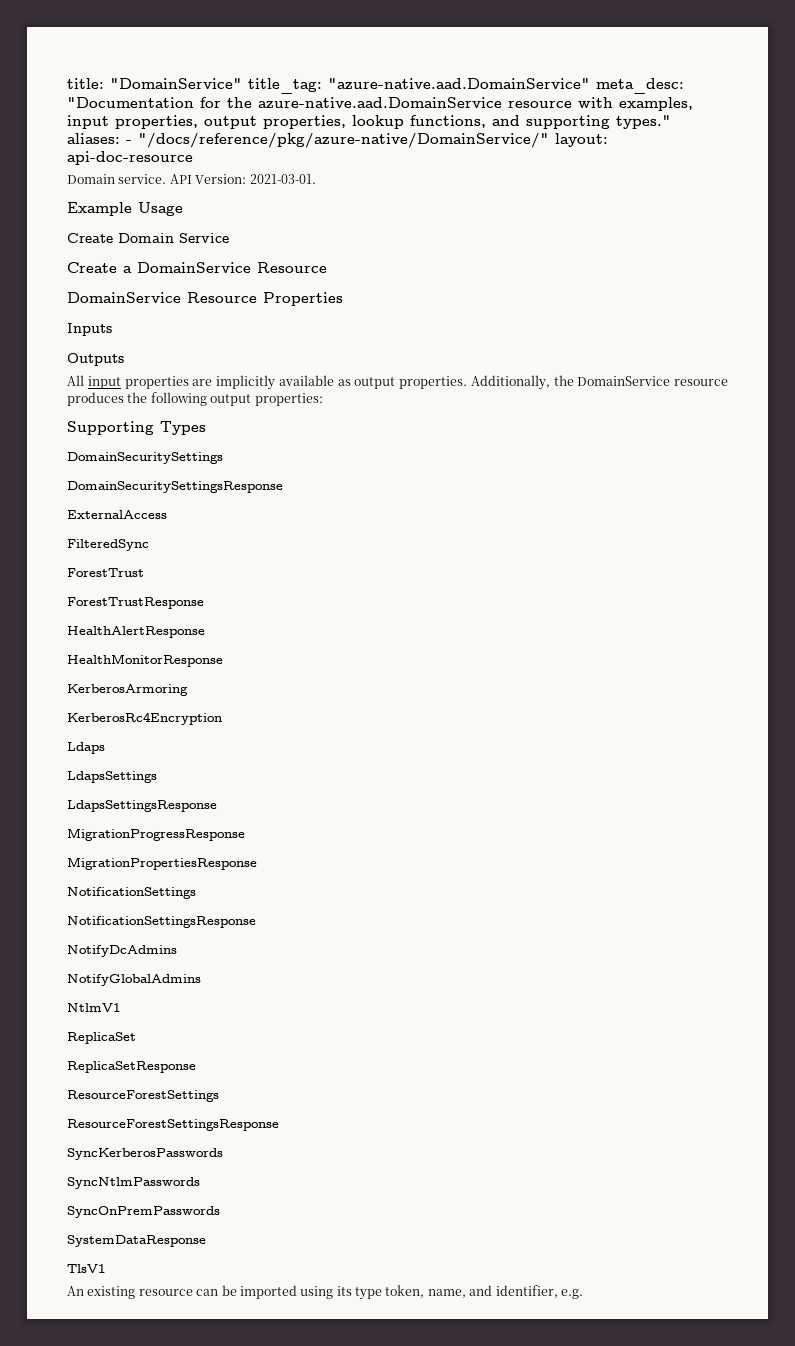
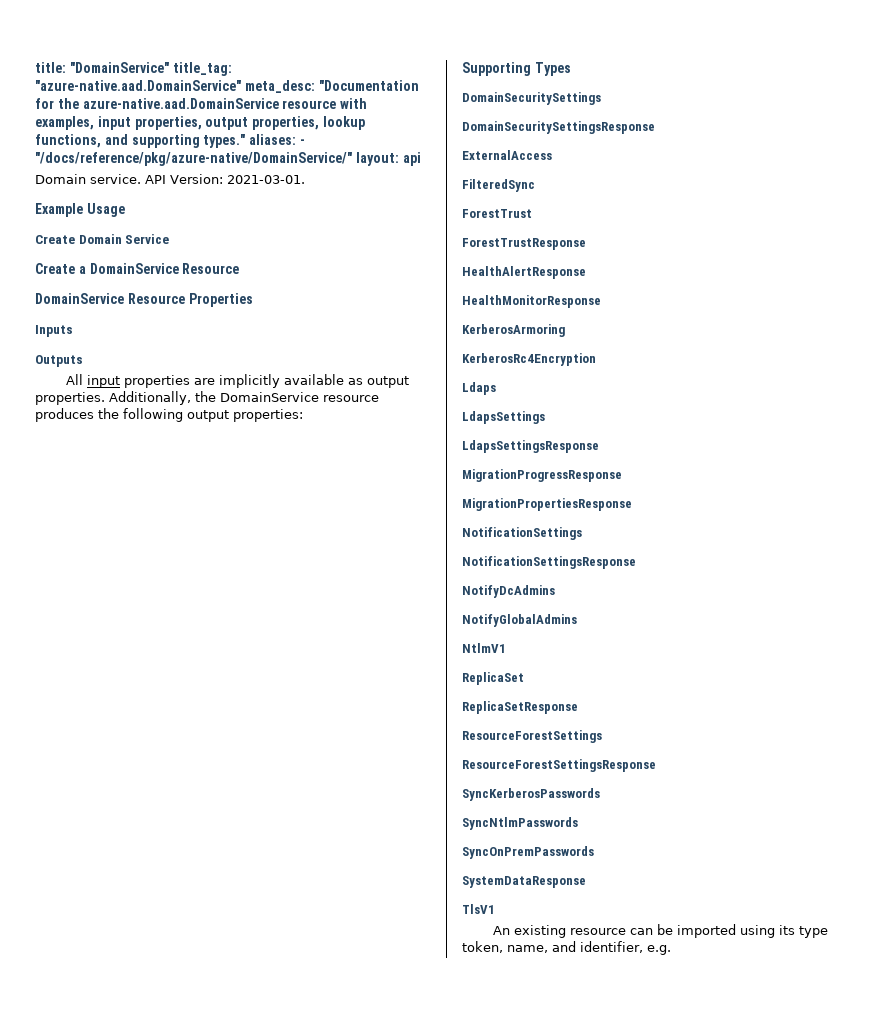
[67,151,193,165] api-doc-resource -> [402,152,421,166] api

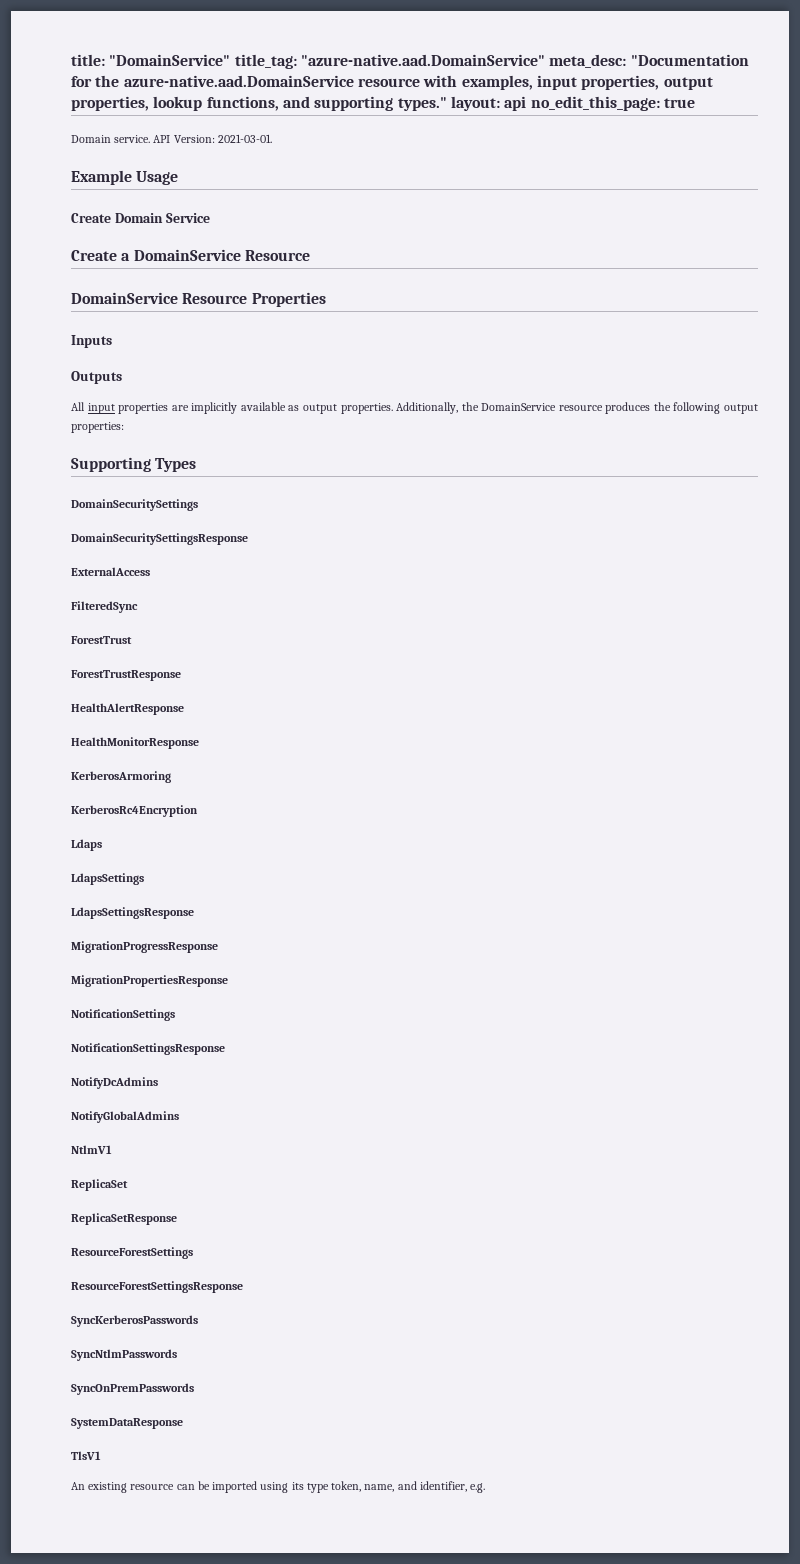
[249,134,305,145] [35,152,352,166] aliases: - "/docs/reference/pkg/azure-native/DomainService/" -> (447, 104) none
(421, 159) none -> [530,96,695,111] no_edit_this_page: true

